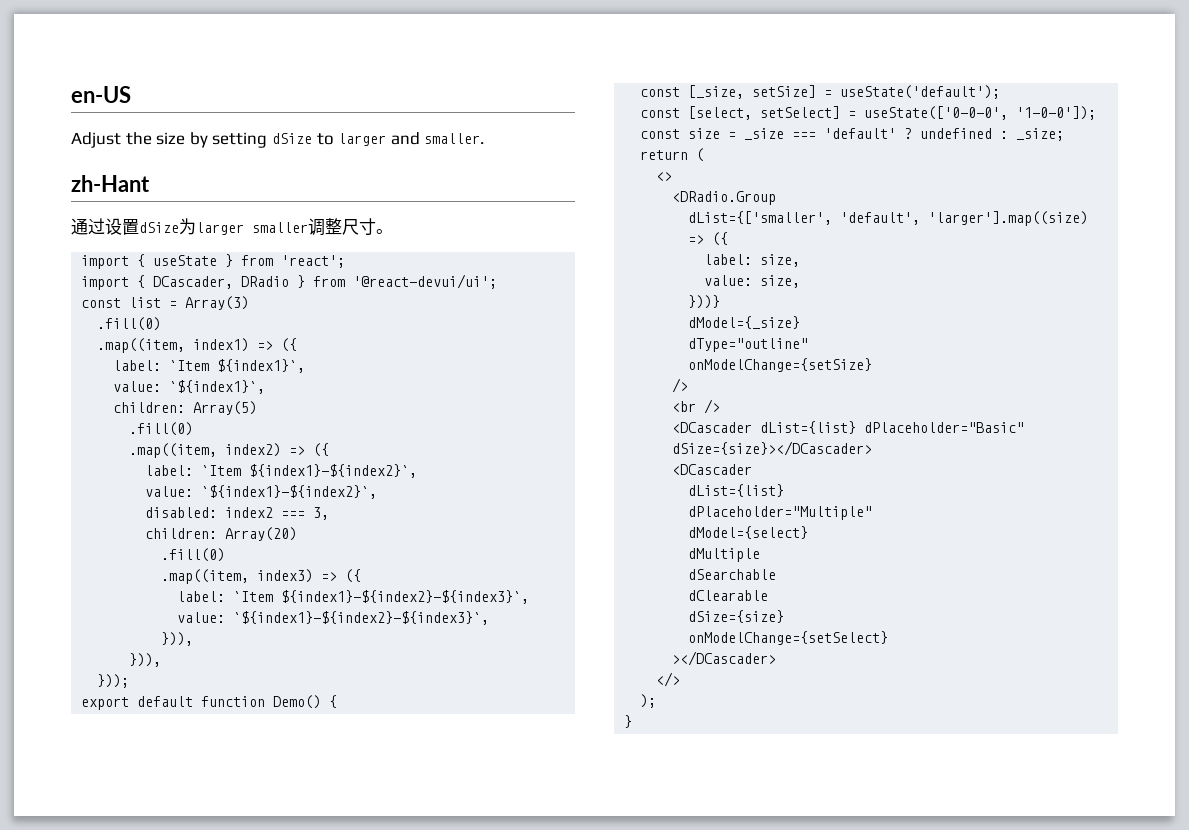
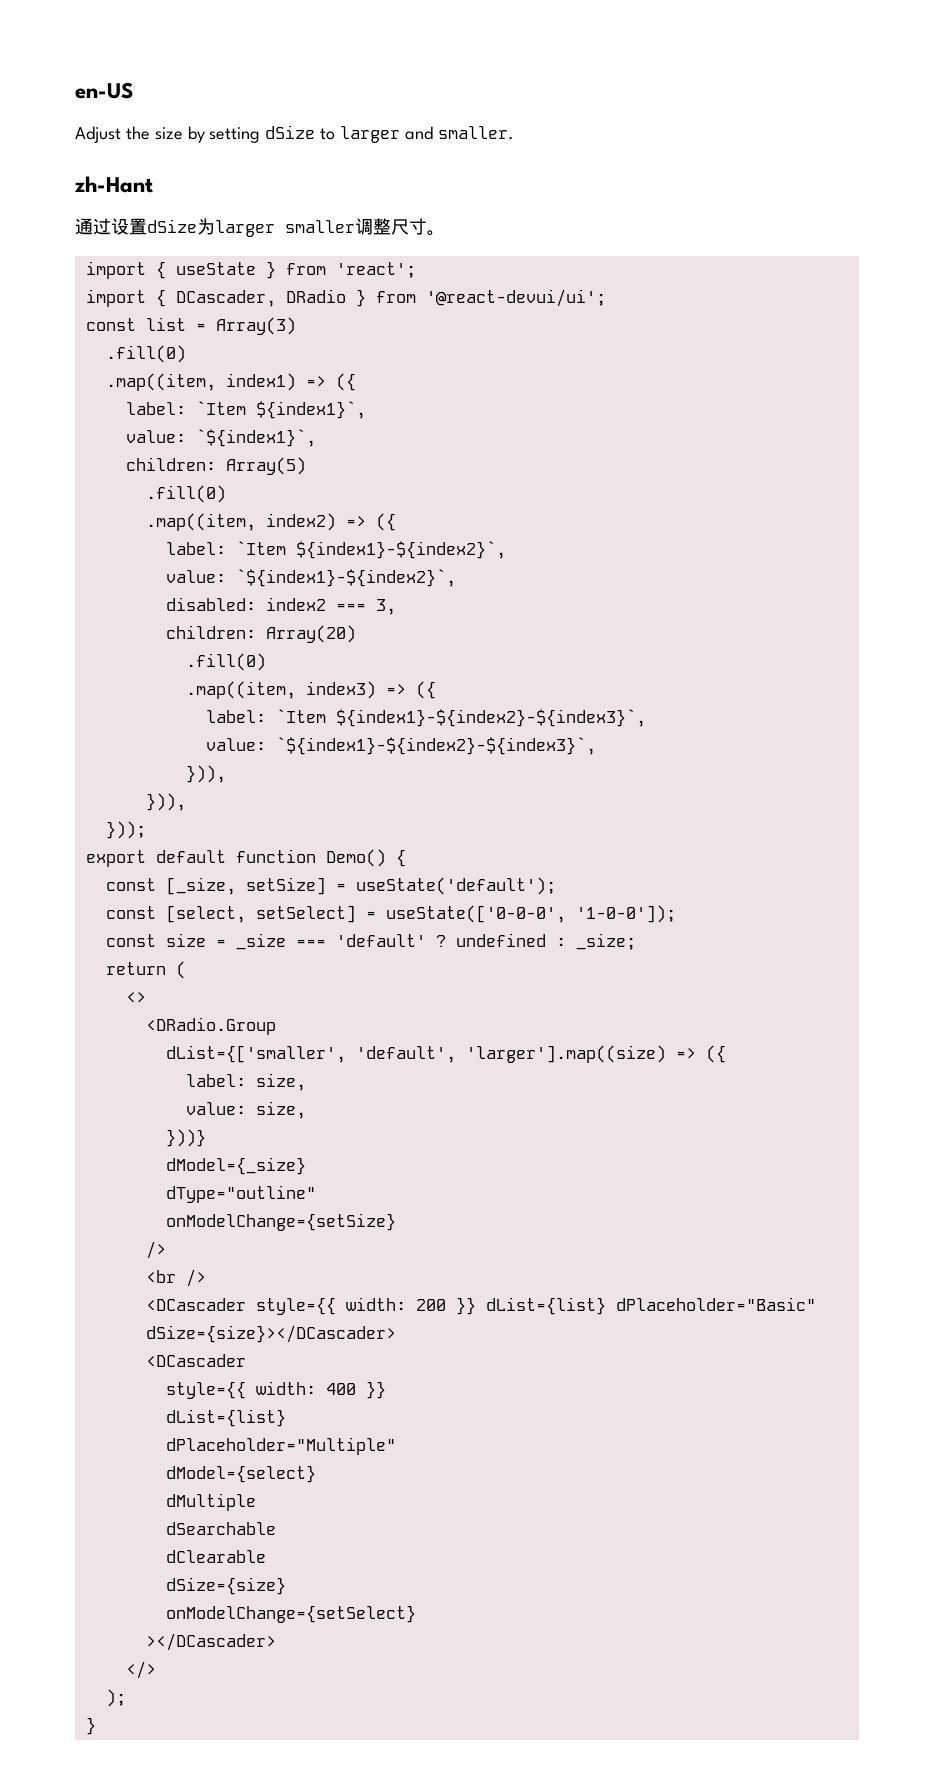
(753, 427) none -> [255,1297,476,1315] style={{ width: 200 }}
(753, 469) none -> [165,1381,386,1399] // style={{ width: 400 }}

